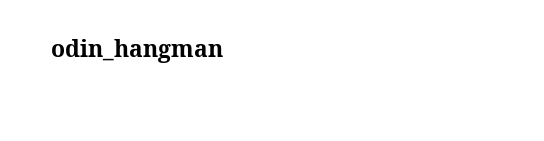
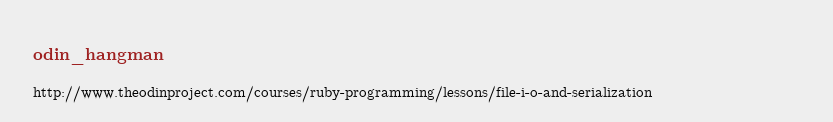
(223, 51) none -> [33,85,653,103] // http://www.theodinproject.com/courses/ruby-programming/lessons/file-i-o-and-serialization

